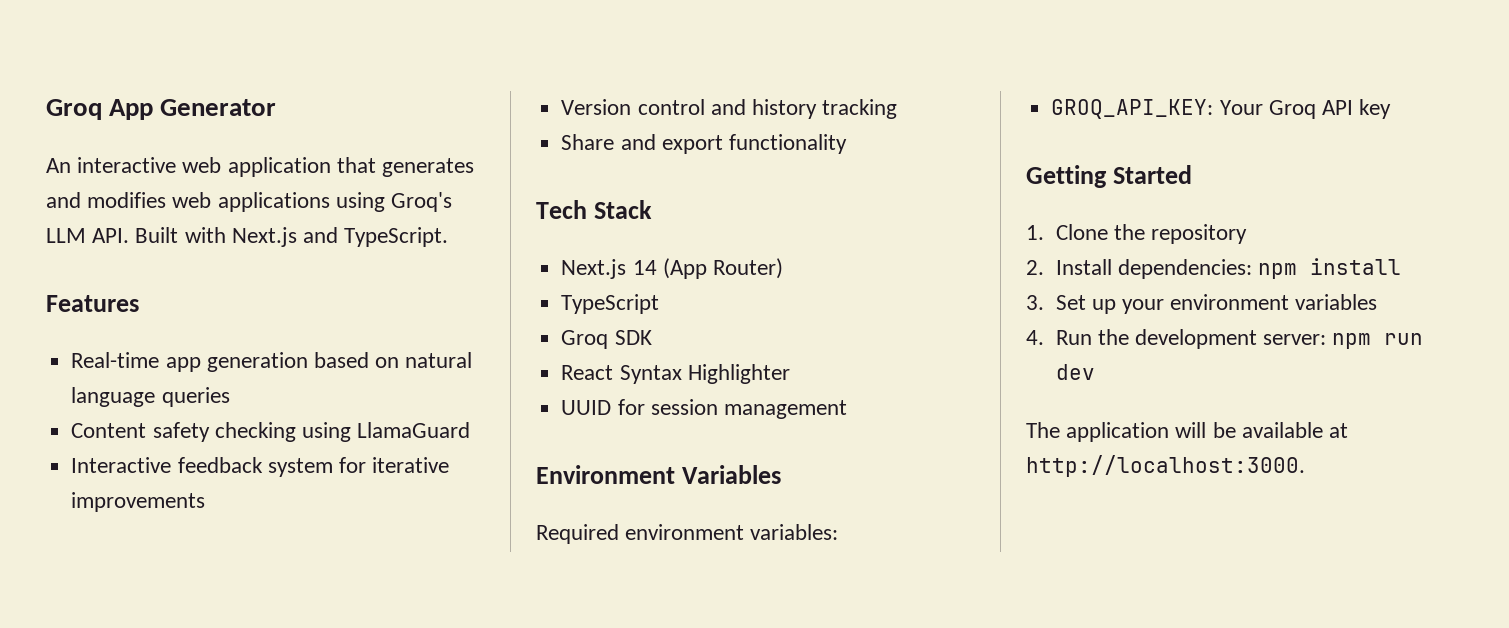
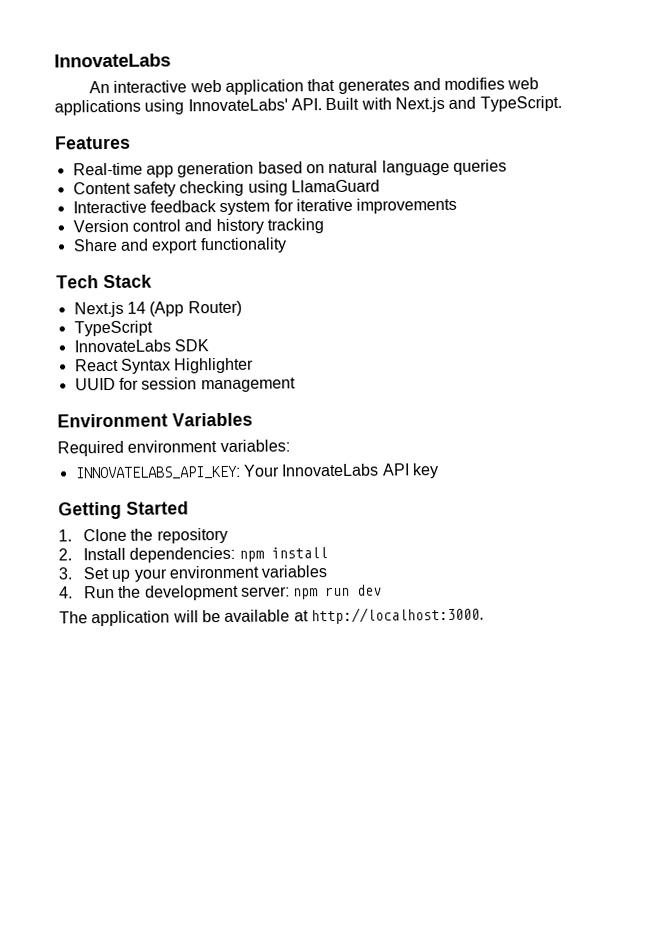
[46,99,277,120] Groq App Generator -> [54,53,171,68] InnovateLabs
[391,192,453,212] [46,228,86,243] Groq's LLM -> [187,98,288,112] InnovateLabs'
[561,330,609,349] Groq -> [73,339,171,353] InnovateLabs
[1051,99,1316,119] GROQ_API_KEY: Your Groq -> [74,463,380,480] INNOVATELABS_API_KEY: Your InnovateLabs

